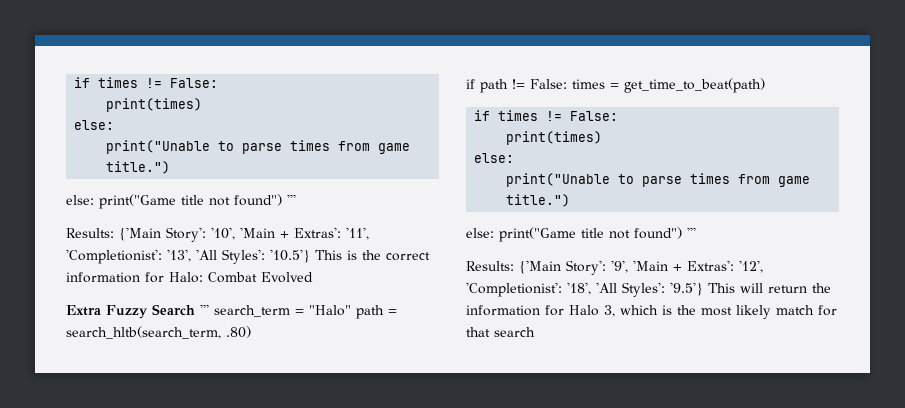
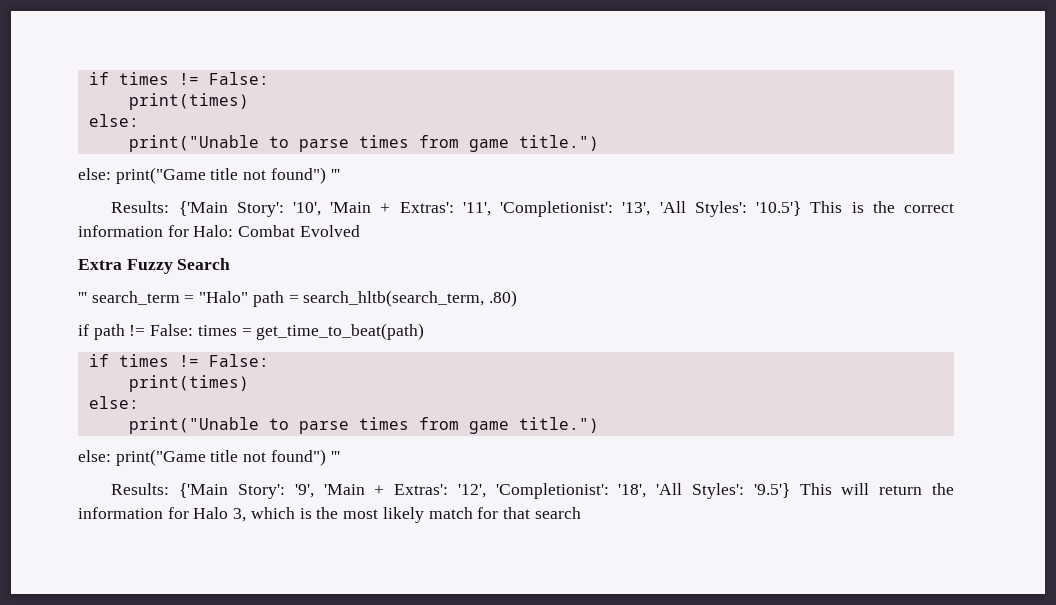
(195, 309) none -> (231, 264) //

